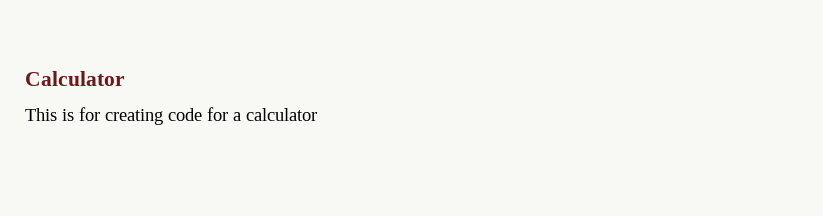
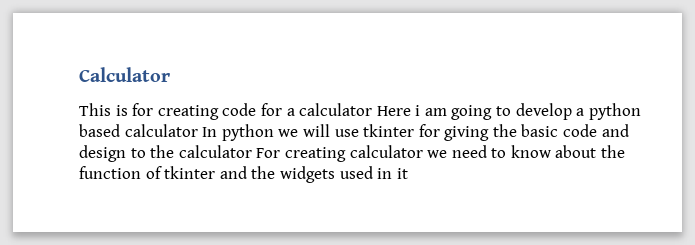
(317, 114) none -> [376,103,641,120] [79,124,629,141] [79,145,626,162] [79,166,408,183] Here i am going to develop a python based calculator In python we will use tkinter for giving the basic code and design to the calculator For creating calculator we need to know about the function of tkinter and the widgets used in it

